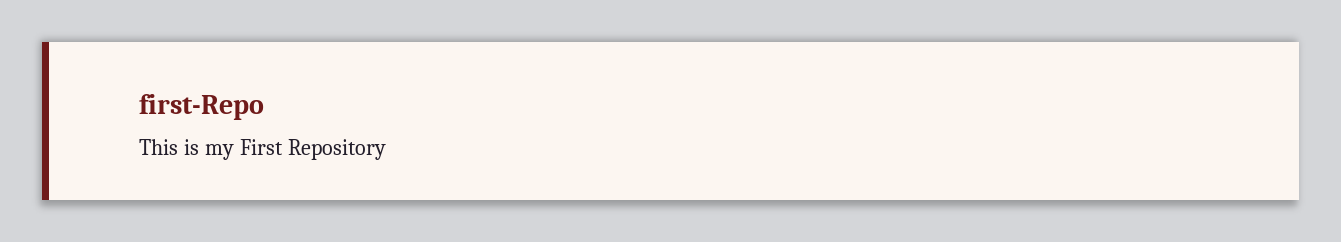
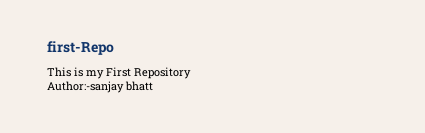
(386, 149) none -> [47,81,153,93] // Author:-sanjay bhatt

